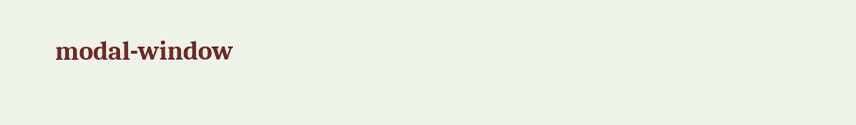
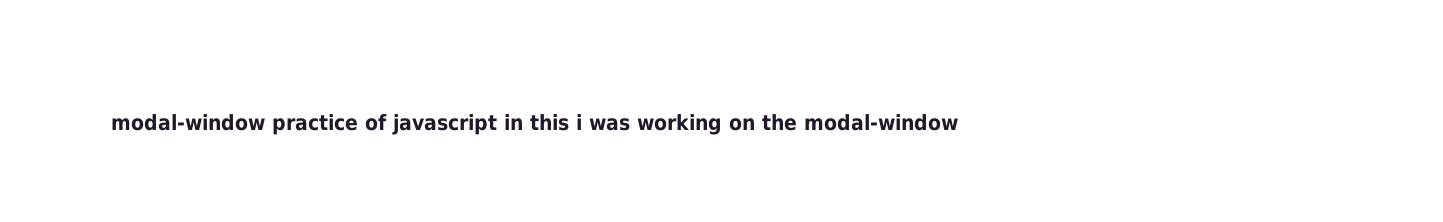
[54,40,234,60] modal-window -> [111,114,958,135] modal-window practice of javascript in this i was working on the modal-window

